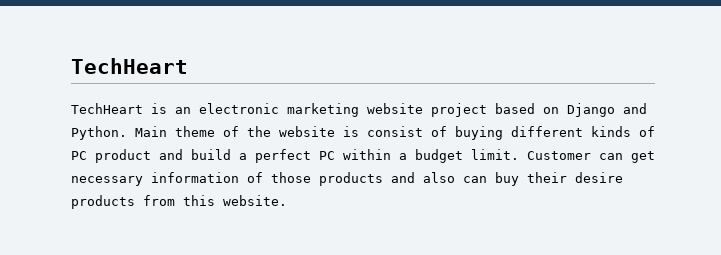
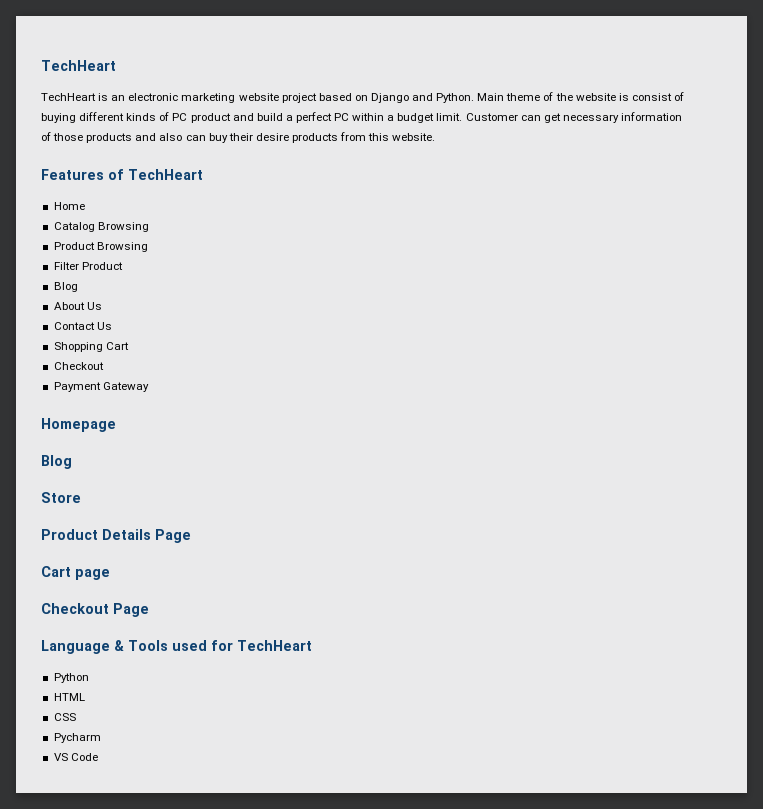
(287, 200) none -> [41,169,203,180] [53,202,85,210] [53,222,149,232] [53,242,148,252] [53,262,123,270] [53,282,78,292] [53,302,102,310] [53,322,112,330] [53,342,129,352] [53,362,104,370] [53,382,149,392] [41,418,116,432] [41,455,72,469] [41,492,81,503] [41,529,191,543] [41,566,110,580] [41,603,149,617] [41,640,312,654] [53,673,89,683] [53,693,85,701] [53,713,76,721] [53,733,101,743] [53,753,98,761] // Features of TechHeart // Home // Catalog Browsing // Product Browsing // Filter Product // Blog // About Us // Contact Us // Shopping Cart // Checkout // Payment Gateway // Homepage // Blog // Store // Product Details Page // Cart page // Checkout Page // Language & Tools used for TechHeart // Python // HTML // CSS // Pycharm // VS Code

